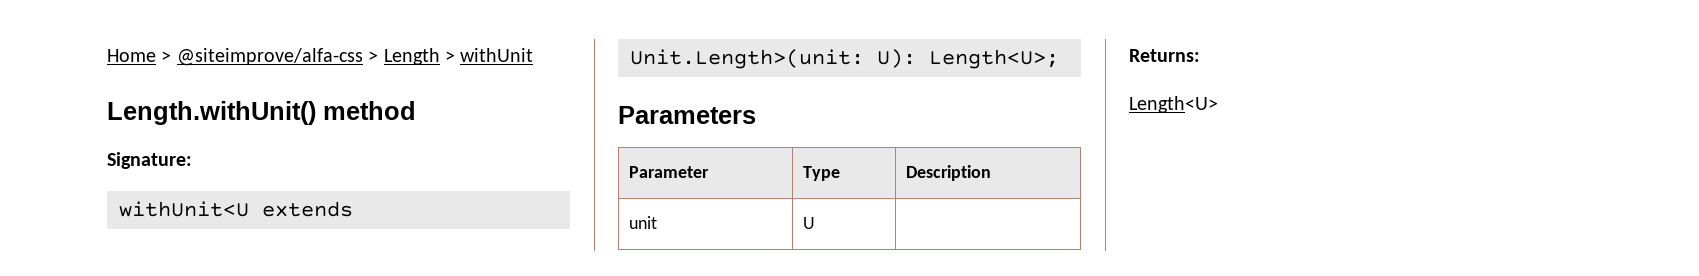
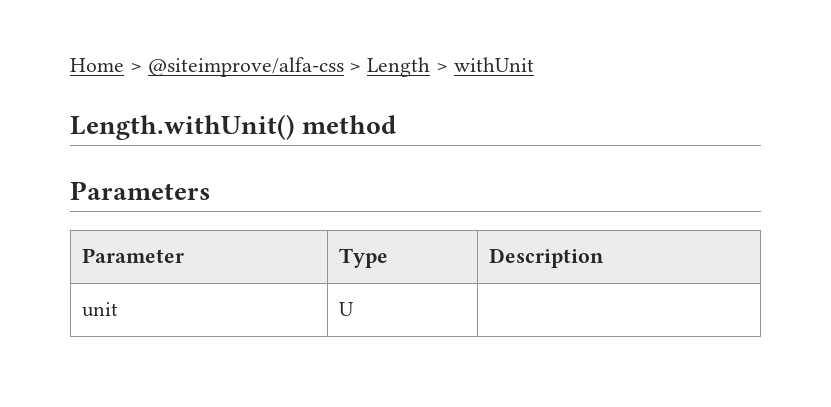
[107,152,192,169] [119,201,353,217] [630,49,1059,69] // Signature: // withUnit<U extends Unit.Length>(unit: U): Length<U>; -> (397, 124) none
[1129,49,1200,62] [1129,96,1218,113] // Returns: // Length<U> -> (354, 309) none

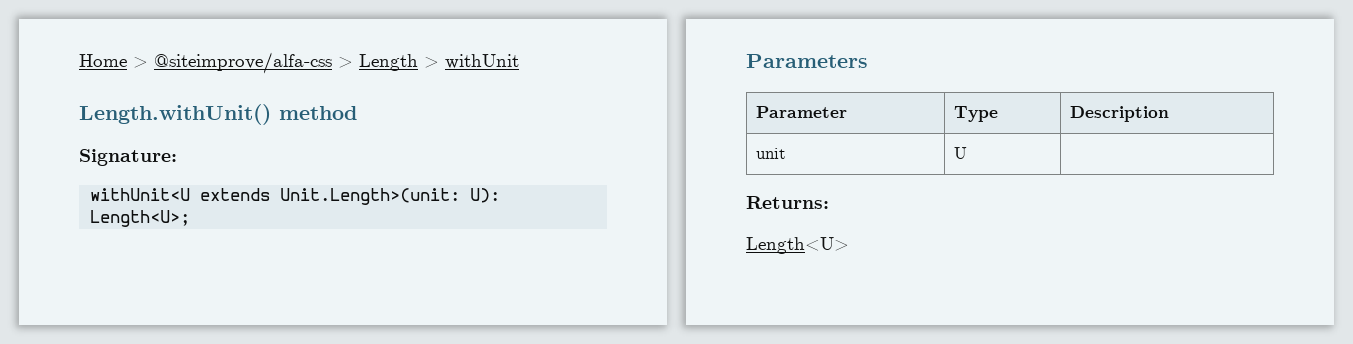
(397, 124) none -> [79,149,177,166] [90,188,501,205] [90,210,191,227] // Signature: // withUnit<U extends Unit.Length>(unit: U): Length<U>;
(354, 309) none -> [746,196,829,209] [746,237,849,254] // Returns: // Length<U>

